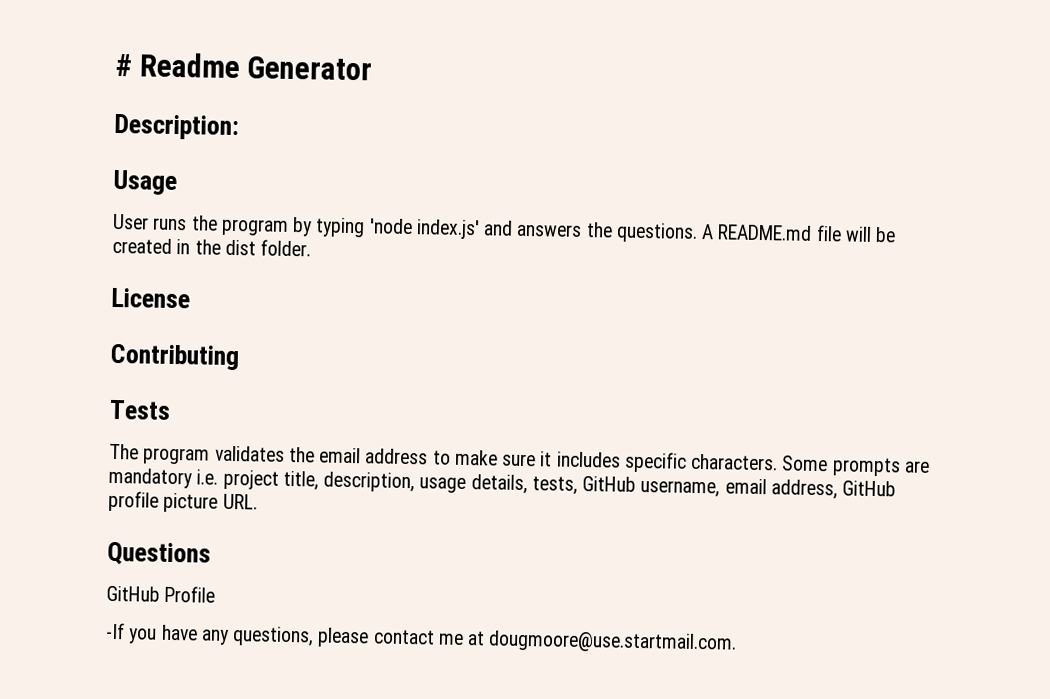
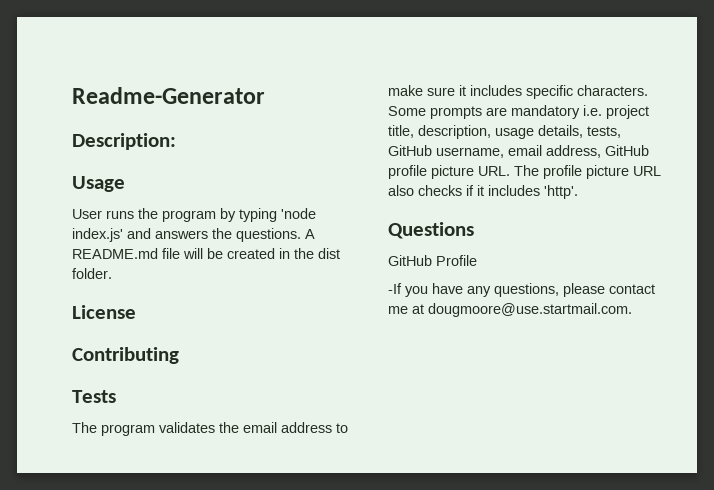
[115,52,373,81] # Readme Generator -> [72,87,265,104] Readme-Generator
(258, 501) none -> [514,165,661,179] [388,185,578,199] The profile picture URL also checks if it includes 'http'.

